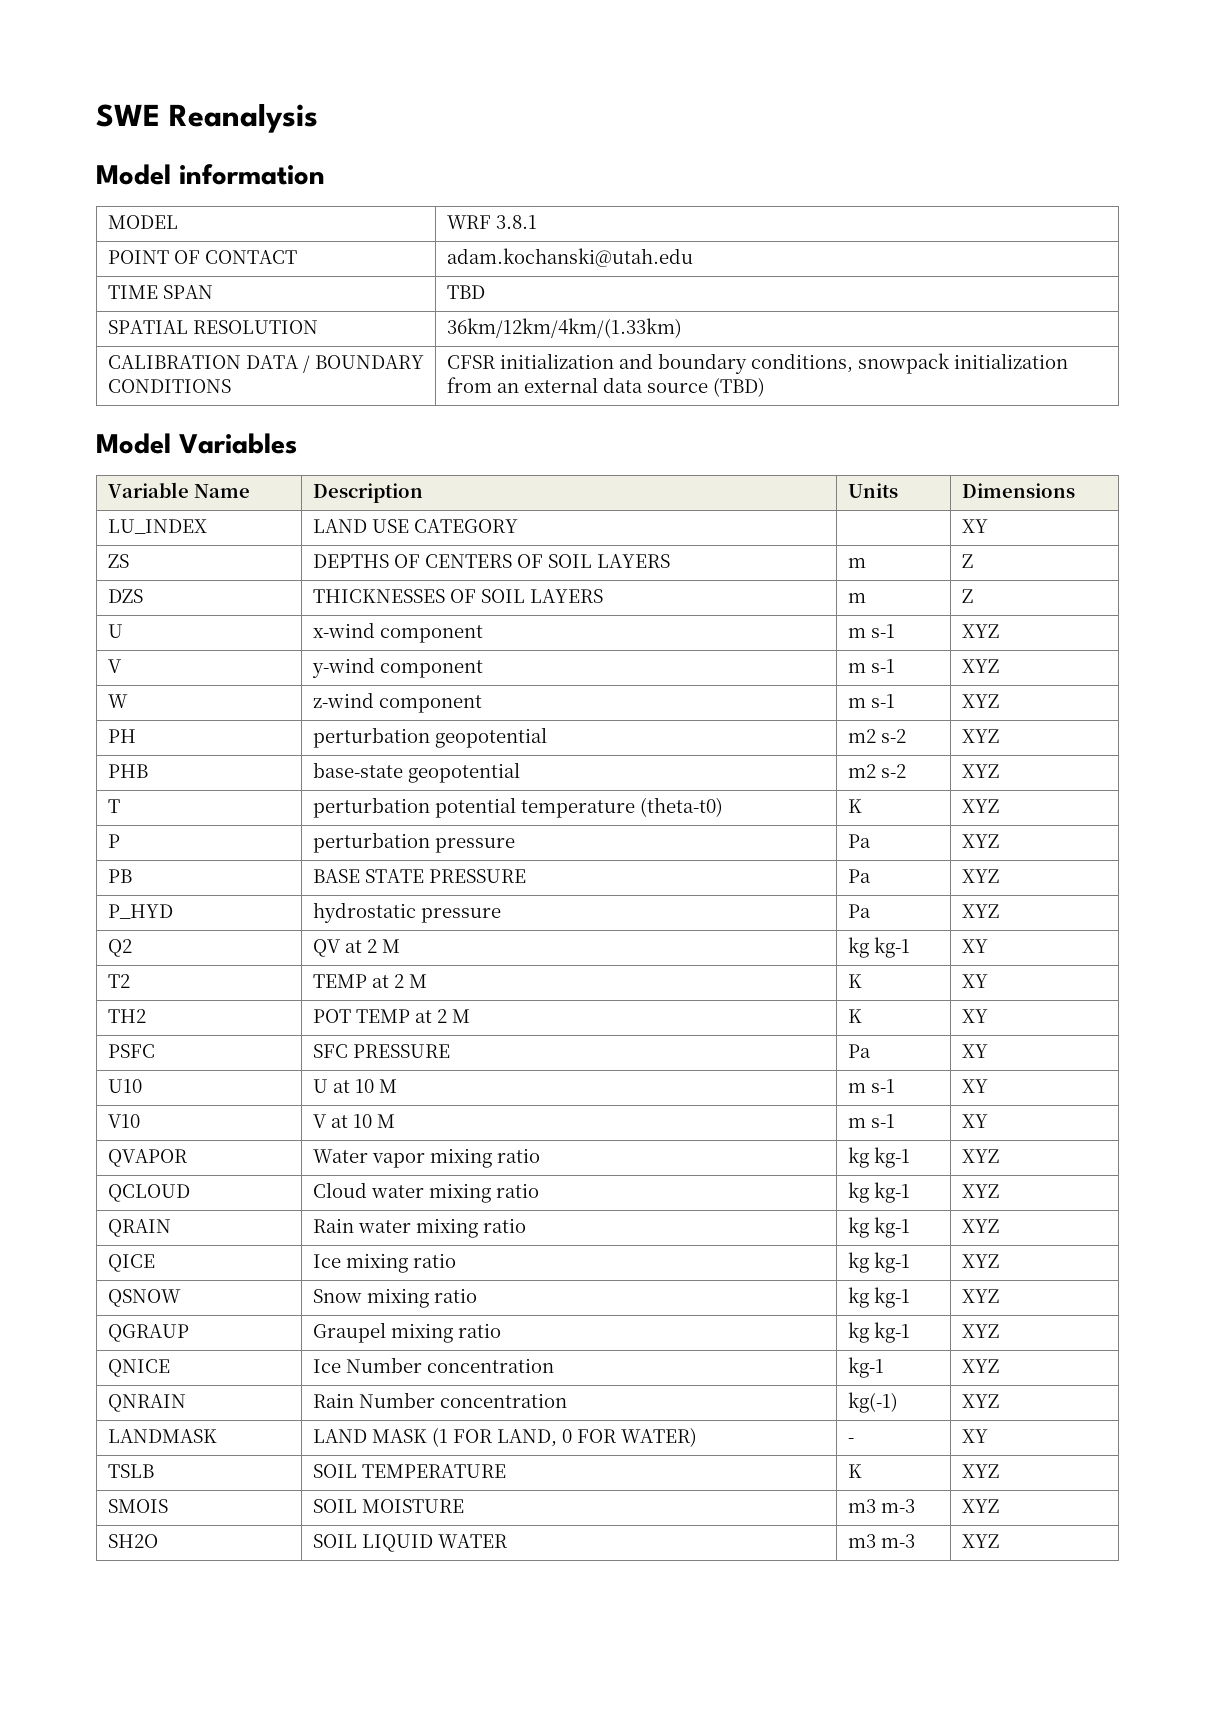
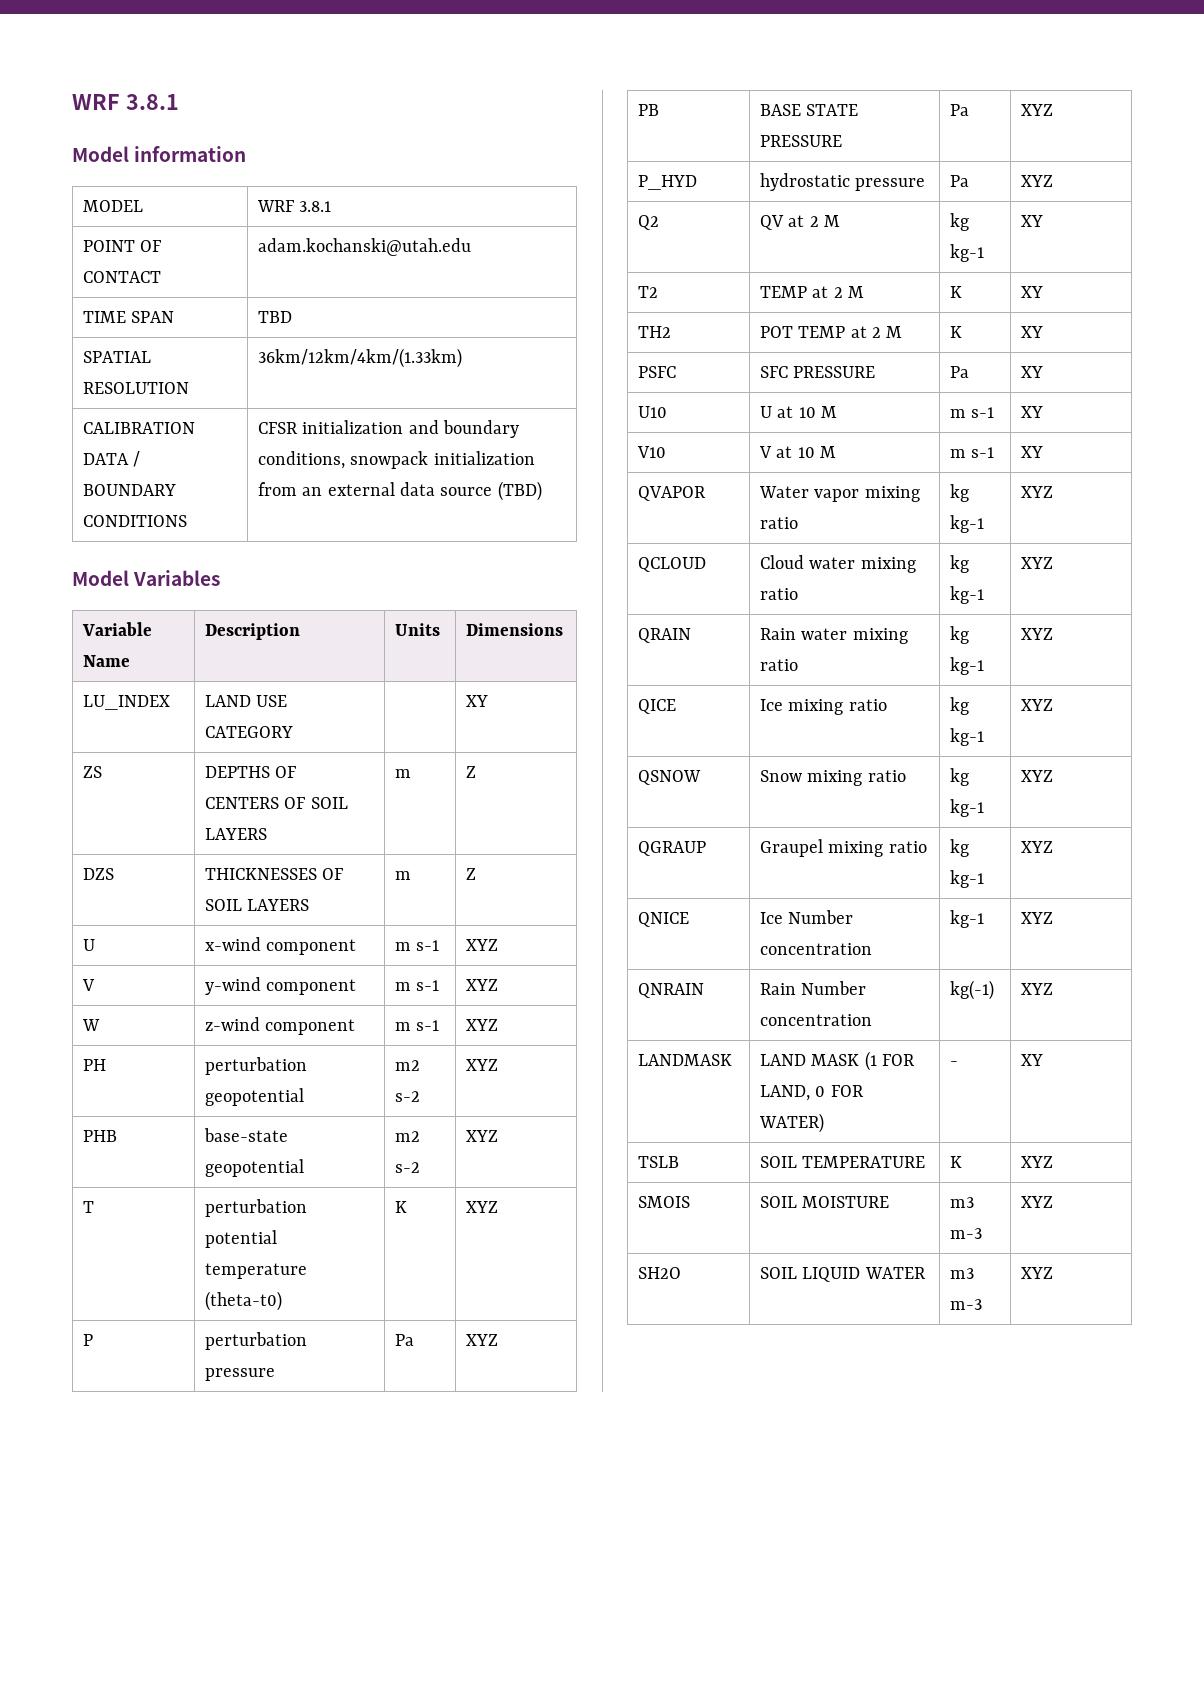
[96,103,318,133] SWE Reanalysis -> [72,94,179,110] WRF 3.8.1

